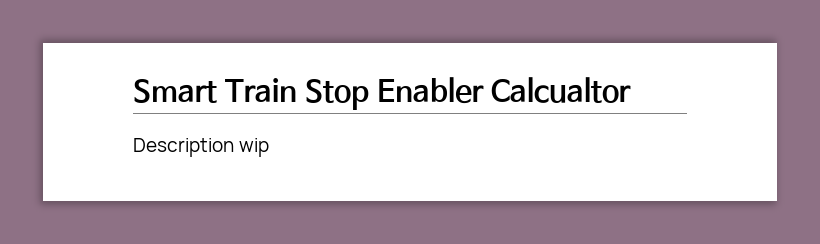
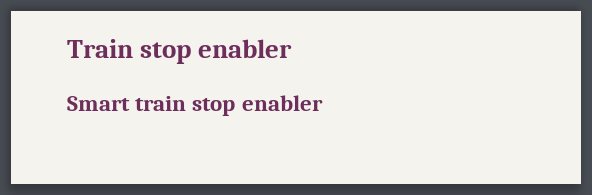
[133,77,632,110] [133,138,270,157] Smart Train Stop Enabler Calcualtor // Description wip -> [67,39,293,64] [67,95,323,116] Train stop enabler // Smart train stop enabler

